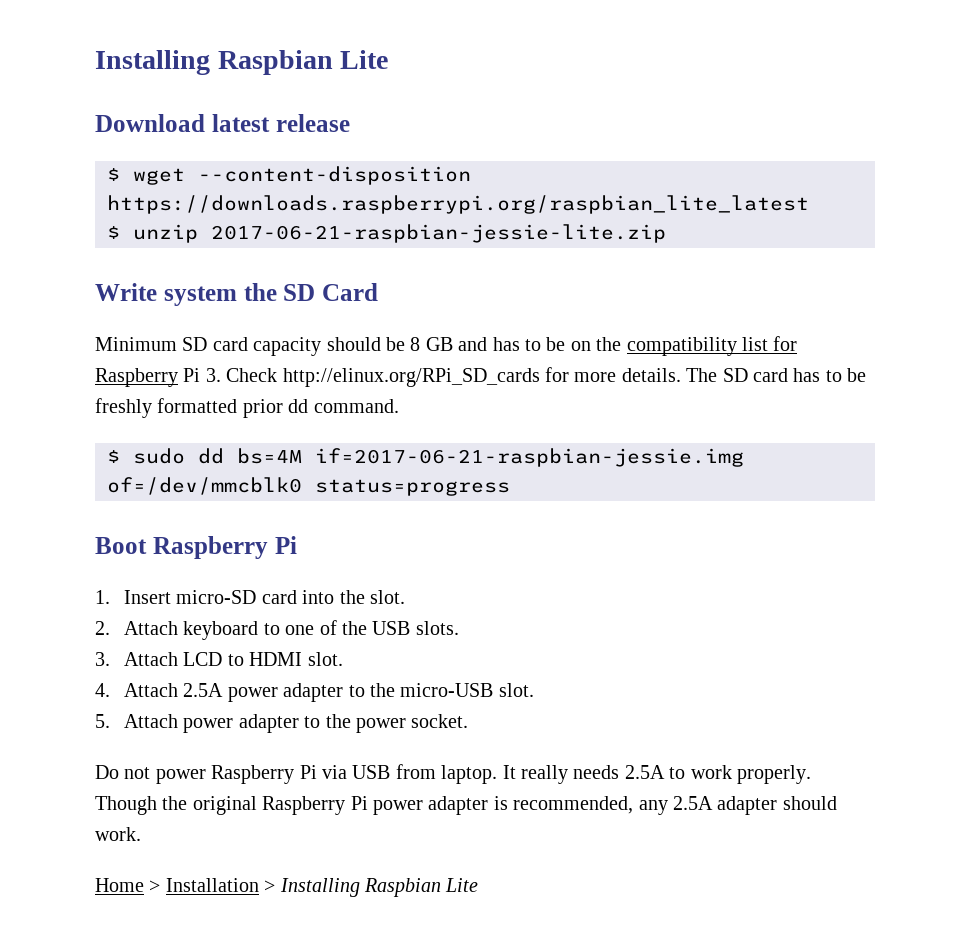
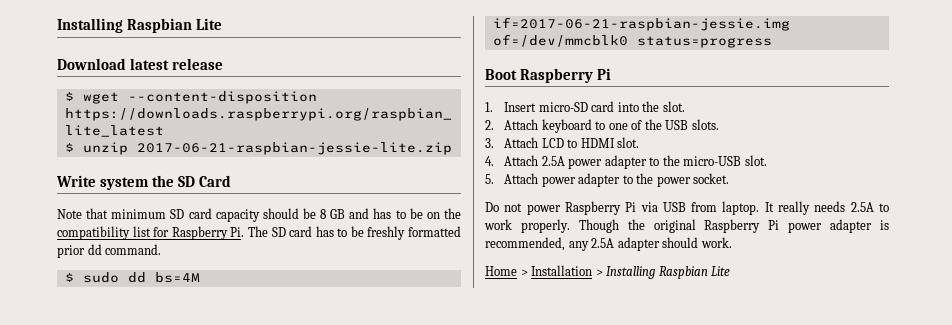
[95,337,177,351] Minimum -> [57,208,167,219] Note that minimum
[183,367,681,387] Pi 3. Check http://elinux.org/RPi_SD_cards for more details. -> [230,227,245,237] Pi.

